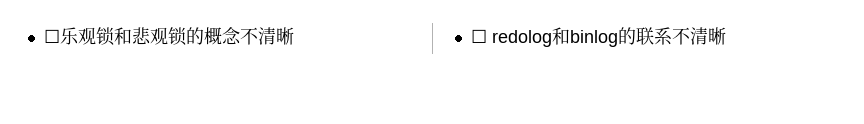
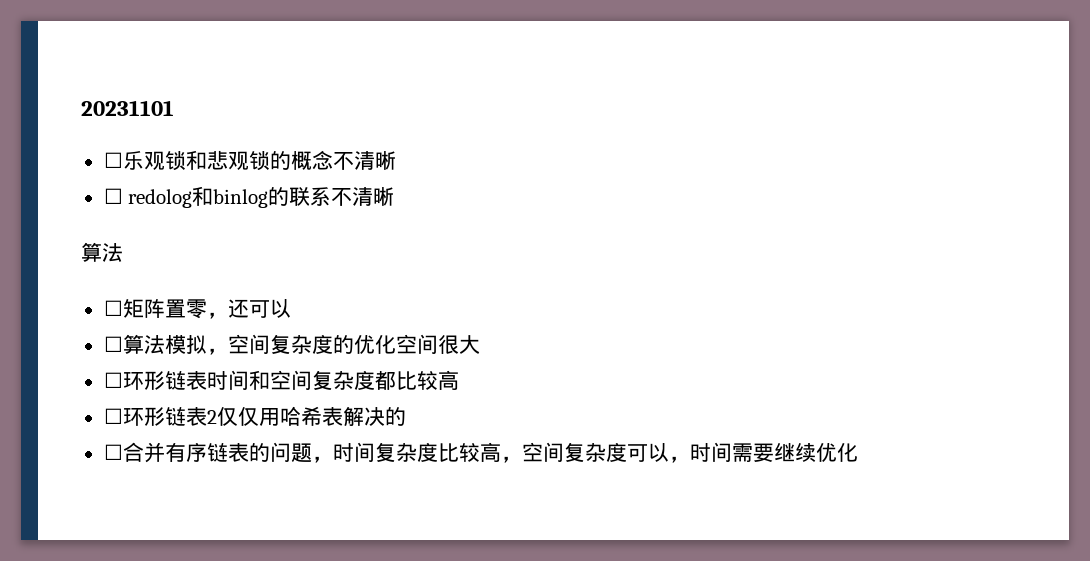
(43, 36) none -> [81,100,174,116] 20231101 //
(726, 36) none -> [81,242,123,262] [103,299,291,319] [103,334,480,355] [103,370,459,390] [103,406,406,426] [103,442,858,463] // 算法 // ☐矩阵置零，还可以 // ☐算法模拟，空间复杂度的优化空间很大 // ☐环形链表时间和空间复杂度都比较高 // ☐环形链表2仅仅用哈希表解决的 // ☐合并有序链表的问题，时间复杂度比较高，空间复杂度可以，时间需要继续优化

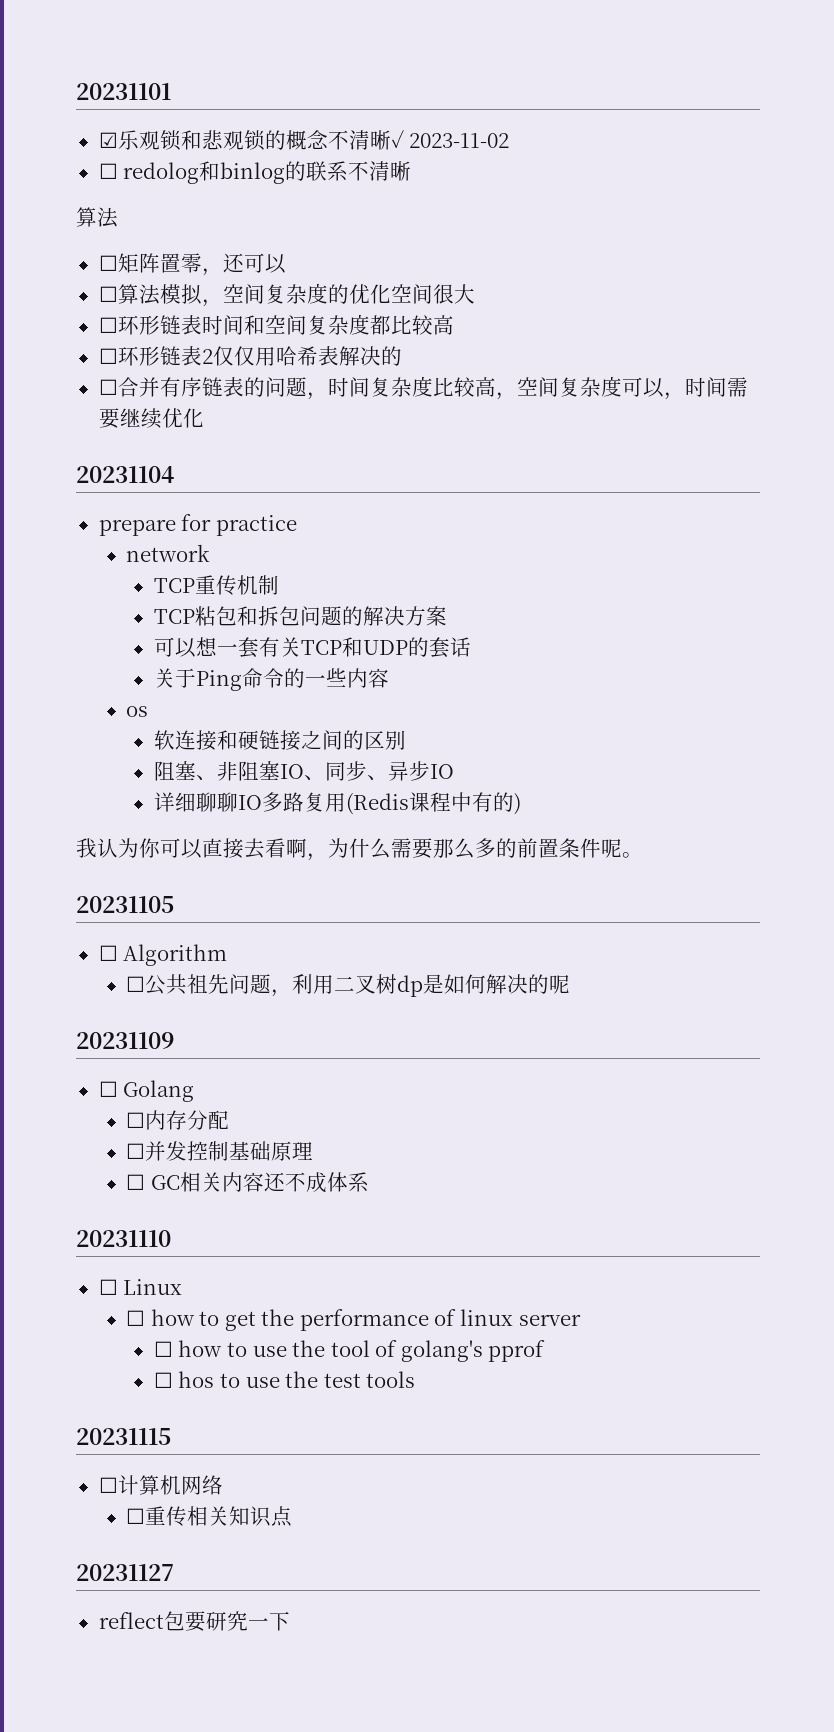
[103,152,123,168] ☐ -> [98,132,118,148] ☑
(396, 160) none -> [390,130,510,148] ✓ 2023-11-02
(858, 452) none -> [76,466,174,483] [98,514,297,536] [126,544,211,562] [153,575,279,595] [153,606,447,626] [153,637,471,658] [153,668,389,691] [126,706,149,717] [153,730,406,751] [153,761,454,781] [153,792,521,815] [76,838,643,861] [76,896,174,913] [98,944,228,966] [126,974,571,997] [76,1032,174,1049] [98,1080,195,1102] [126,1110,230,1130] [126,1141,314,1161] [126,1172,369,1193] [76,1230,171,1247] [98,1279,183,1295] [126,1309,581,1331] [153,1340,546,1362] [153,1371,416,1388] [76,1428,171,1445] [98,1475,223,1495] [126,1506,293,1527] [76,1564,174,1581] [98,1611,290,1632] // 20231104 // prepare for practice // network // TCP重传机制 // TCP粘包和拆包问题的解决方案 // 可以想一套有关TCP和UDP的套话 // 关于Ping命令的一些内容 // os // 软连接和硬链接之间的区别 // 阻塞、非阻塞IO、同步、异步IO // 详细聊聊IO多路复用(Redis课程中有的) // 我认为你可以直接去看啊，为什么需要那么多的前置条件呢。 // 20231105 // ☐ Algorithm // ☐公共祖先问题，利用二叉树dp是如何解决的呢 // 20231109 // ☐ Golang // ☐内存分配 // ☐并发控制基础原理 // ☐ GC相关内容还不成体系 // 20231110 // ☐ Linux // ☐ how to get the performance of linux server // ☐ how to use the tool of golang's pprof // ☐ hos to use the test tools // 20231115 // ☐计算机网络 // ☐重传相关知识点 // 20231127 // reflect包要研究一下

